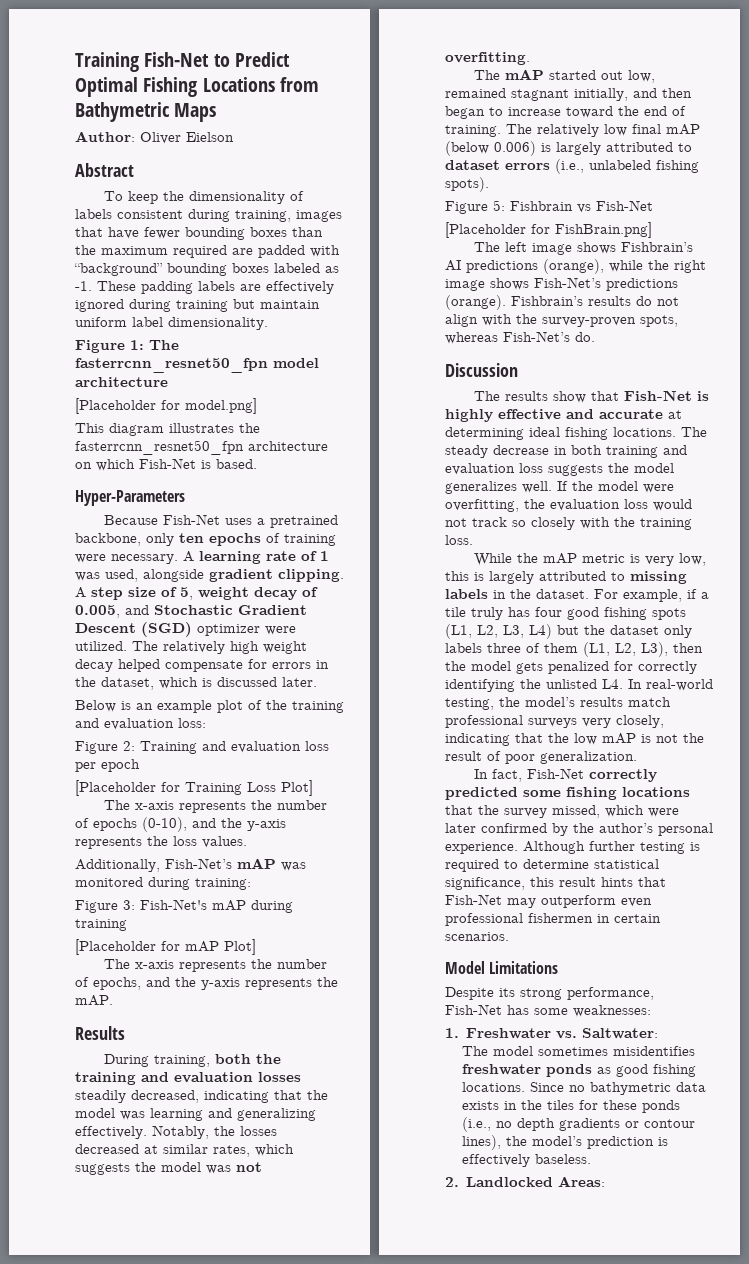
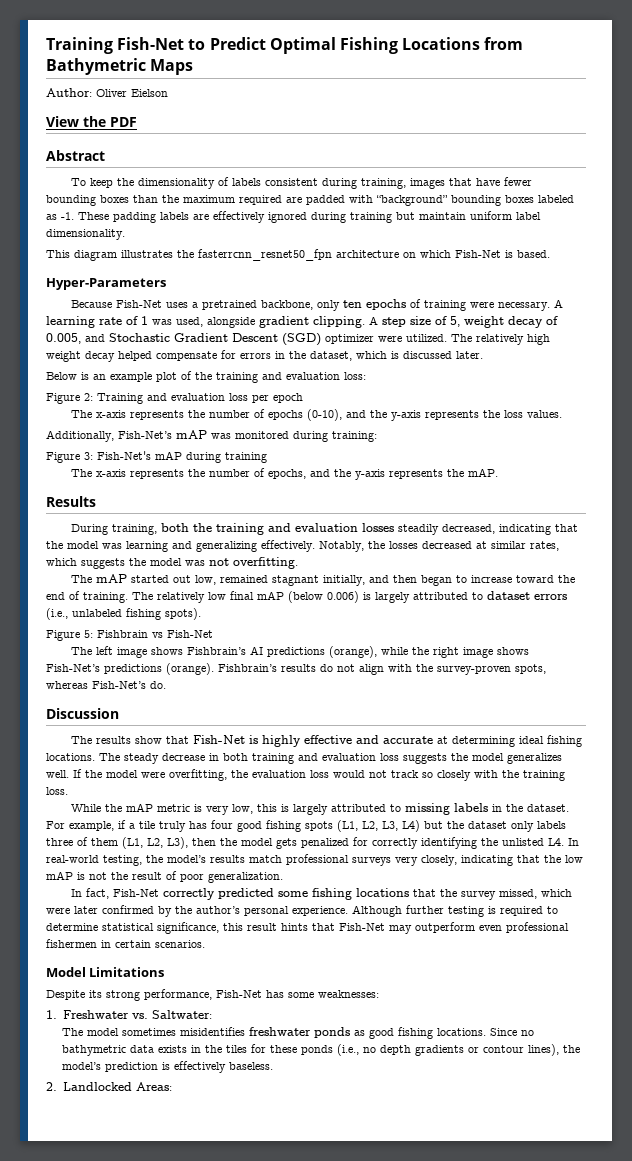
(234, 137) none -> [46,116,137,127] // View the PDF
[75,340,179,353] [75,358,319,373] [75,377,168,387] [75,398,257,414] // Figure 1: The fasterrcnn_resnet50_fpn model architecture // [Placeholder for model.png] -> (125, 234) none
[75,780,313,796] // [Placeholder for Training Loss Plot] -> (303, 398) none
[75,939,256,955] // [Placeholder for mAP Plot] -> (267, 457) none
[445,222,652,238] // [Placeholder for FishBrain.png] -> (213, 634) none

